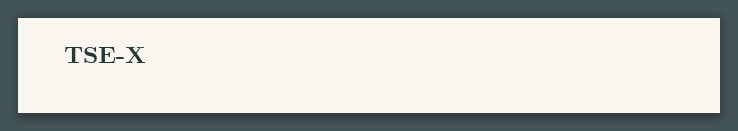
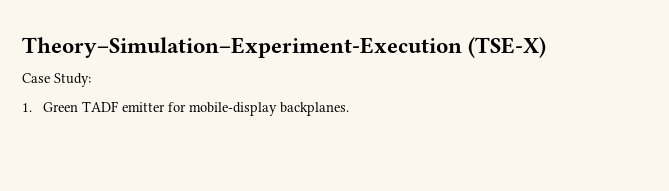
[64,47,146,63] TSE-X -> [22,37,547,58] [22,73,91,87] [22,101,350,116] Theory–Simulation–Experiment-Execution (TSE-X) // Case Study: // 1. Green TADF emitter for mobile-display backplanes.

